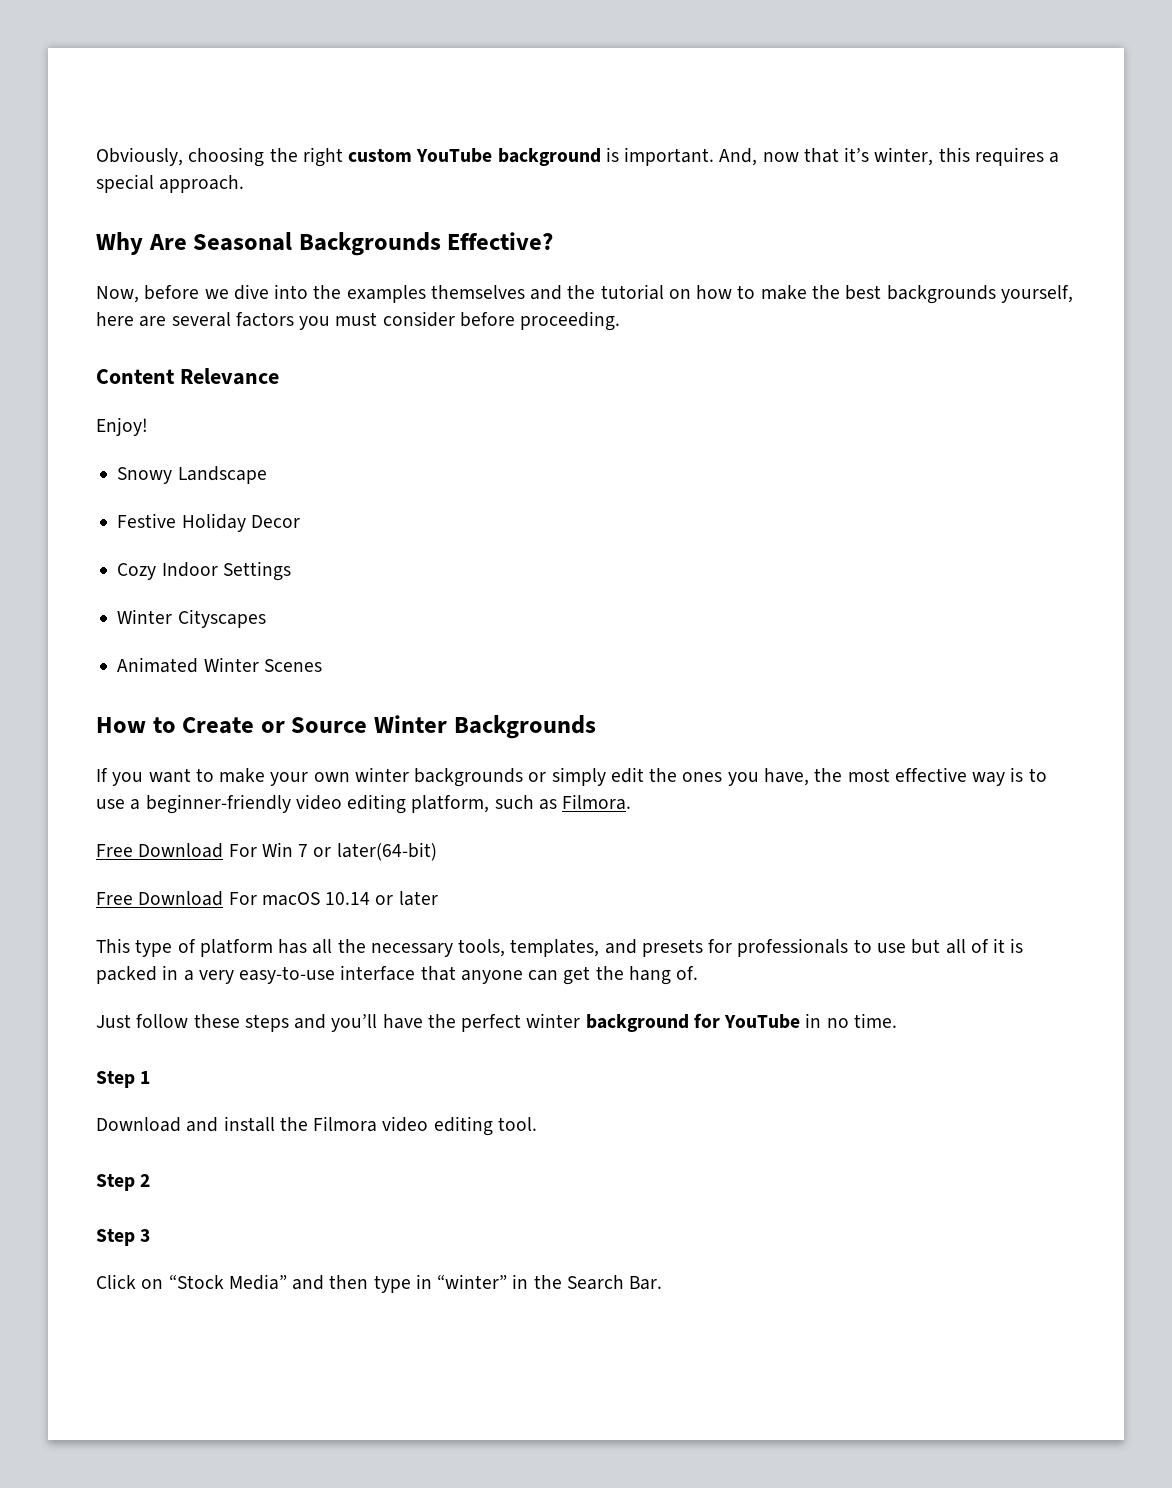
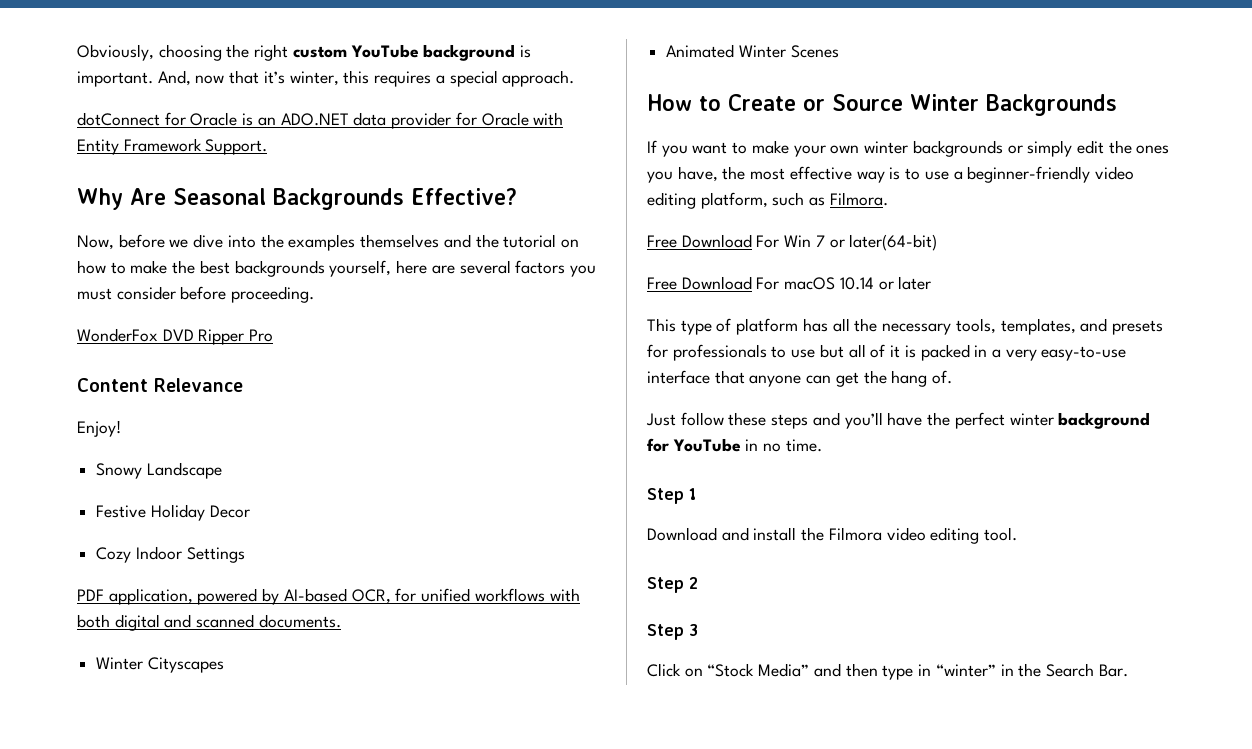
(245, 184) none -> [77,112,564,129] [77,138,268,155] // dotConnect for Oracle is an ADO.NET data provider for Oracle with Entity Framework Support.
(621, 321) none -> [77,328,274,345] // WonderFox DVD Ripper Pro
(291, 571) none -> [77,588,580,605] [77,614,341,631] // PDF application, powered by AI-based OCR, for unified workflows with both digital and scanned documents.

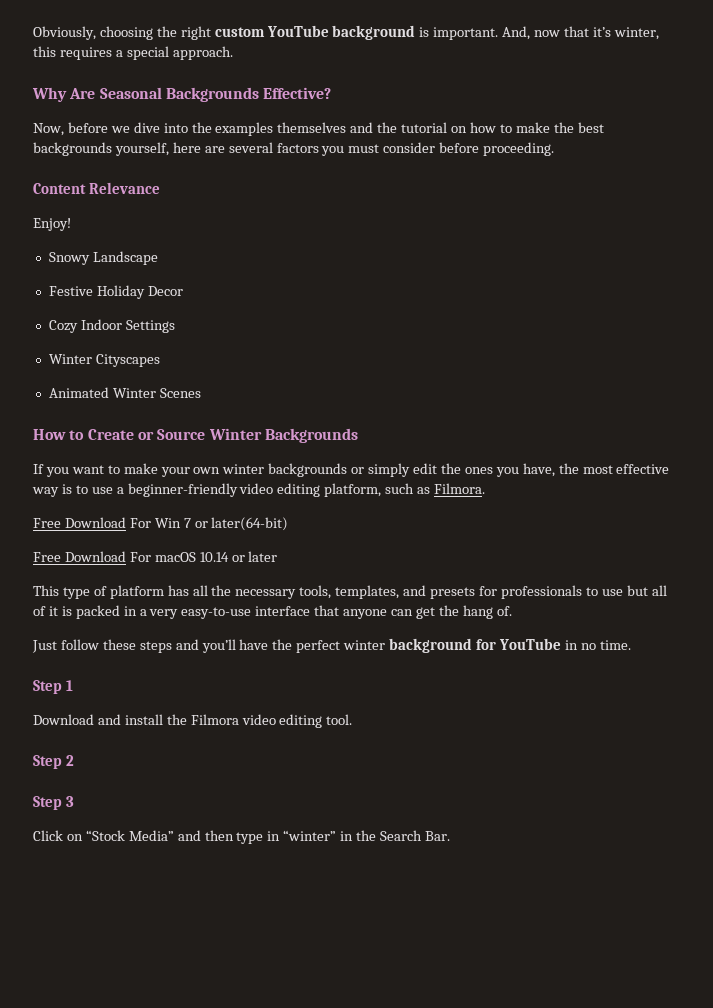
[77,112,564,129] [77,138,268,155] // dotConnect for Oracle is an ADO.NET data provider for Oracle with Entity Framework Support. -> (233, 53) none
[77,328,274,345] // WonderFox DVD Ripper Pro -> (555, 149) none
[77,588,580,605] [77,614,341,631] // PDF application, powered by AI-based OCR, for unified workflows with both digital and scanned documents. -> (175, 326) none

